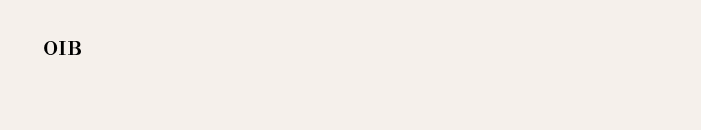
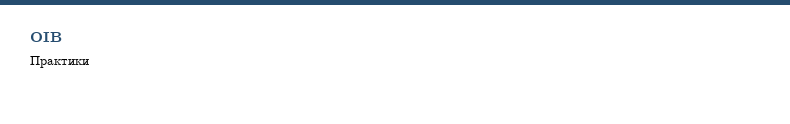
(83, 48) none -> [30,56,89,68] // Практики

